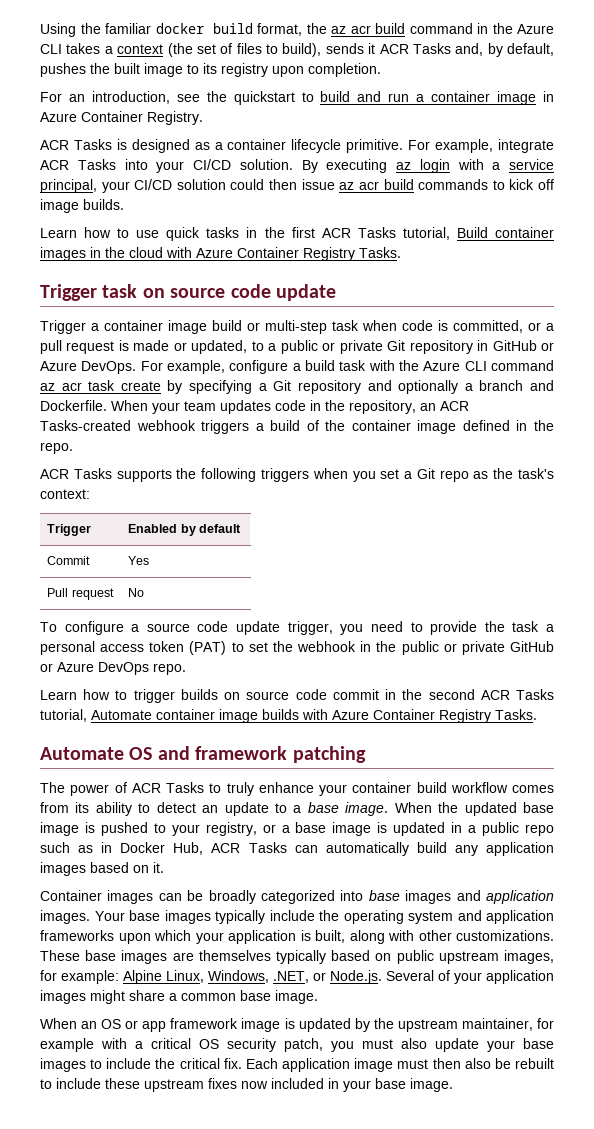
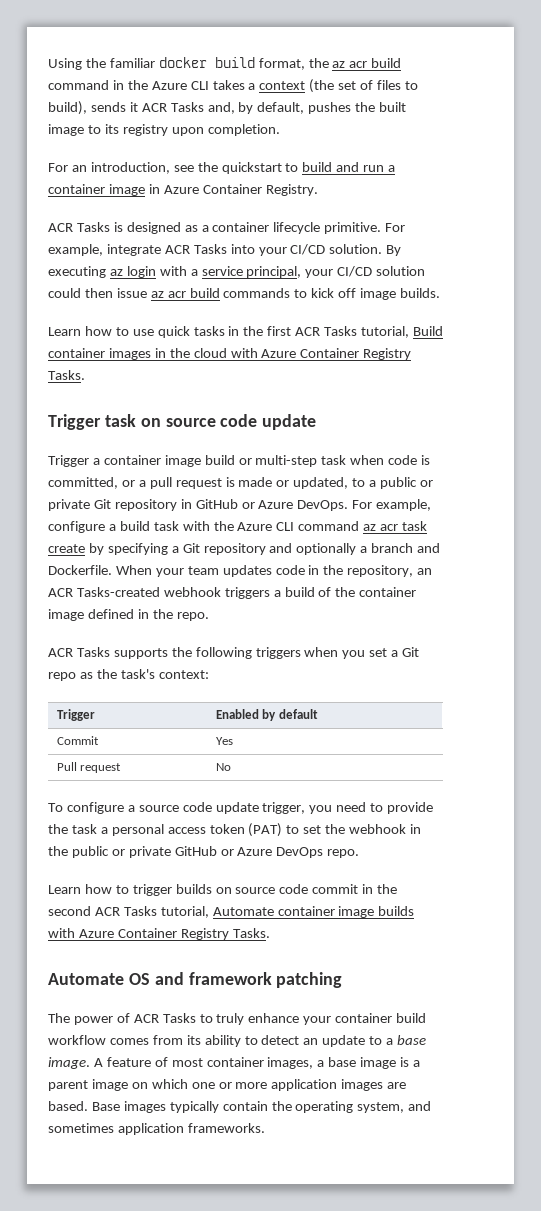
[394,802,554,816] [40,822,554,836] [40,842,554,856] [40,862,164,876] [40,890,554,904] [40,910,160,924] When the updated base image is pushed to your registry, or a base image is updated in a public repo such as in Docker Hub, ACR Tasks can automatically build any application images based on it. // Container images can be broadly categorized into base images and application images. Your base -> [93,1057,421,1069] [48,1079,407,1091] [48,1101,120,1111] A feature of most container images, a base image is a parent image on which one or more application images are based. Base
[269,910,315,921] include -> [222,1101,268,1111] contain
[408,910,554,924] [40,930,554,944] [40,950,554,964] [40,970,554,984] [40,990,318,1004] [40,1018,554,1032] [40,1038,554,1052] [40,1058,554,1072] [40,1078,453,1092] system and application frameworks upon which your application is built, along with other customizations. These base images are themselves typically based on public upstream images, for example: Alpine Linux, Windows, .NET, or Node.js. Several of your application images might share a common base image. // When an OS or app framework image is updated by the upstream maintainer, for example with a critical OS security patch, you must also update your base images to include the critical fix. Each application image must then also be rebuilt to include these upstream fixes now included in your base image. -> [357,1101,432,1113] [48,1123,265,1135] system, and sometimes application frameworks.

